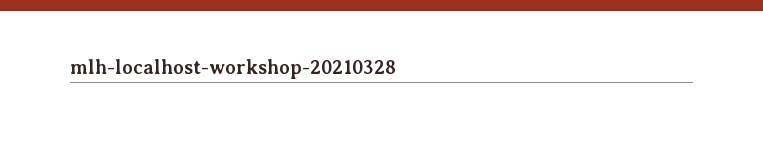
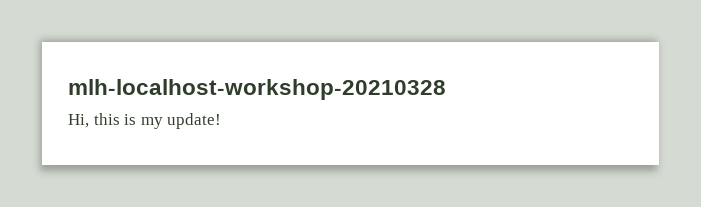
(396, 69) none -> [68,113,222,129] // Hi, this is my update!

